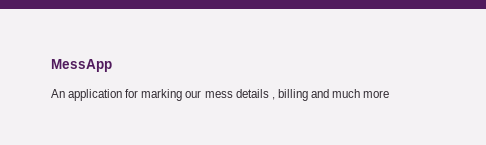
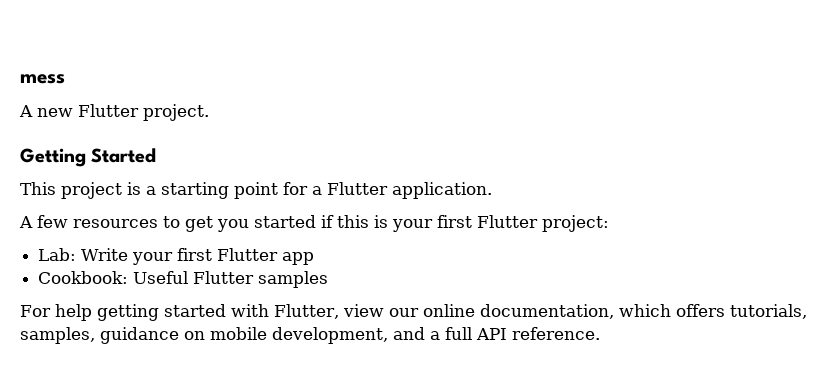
[51,59,112,72] [51,89,390,101] MessApp // An application for marking our mess details , billing and much more -> [20,74,65,84] [19,104,209,121] [20,148,157,167] [20,182,492,199] [19,215,609,232] [38,248,315,265] [38,271,329,288] [20,304,807,321] [20,327,600,344] mess // A new Flutter project. // Getting Started // This project is a starting point for a Flutter application. // A few resources to get you started if this is your first Flutter project: // Lab: Write your first Flutter app // Cookbook: Useful Flutter samples // For help getting started with Flutter, view our online documentation, which offers tutorials, samples, guidance on mobile development, and a full API reference.

